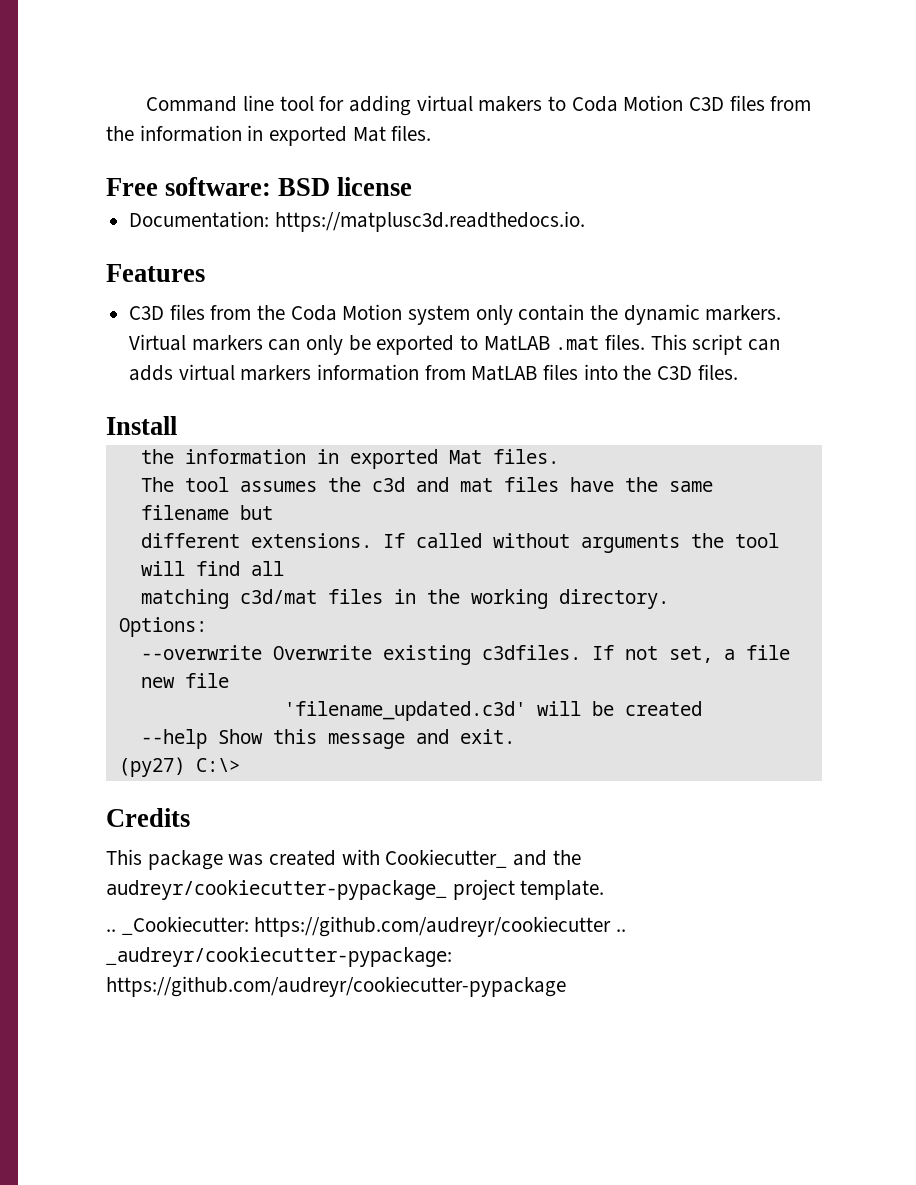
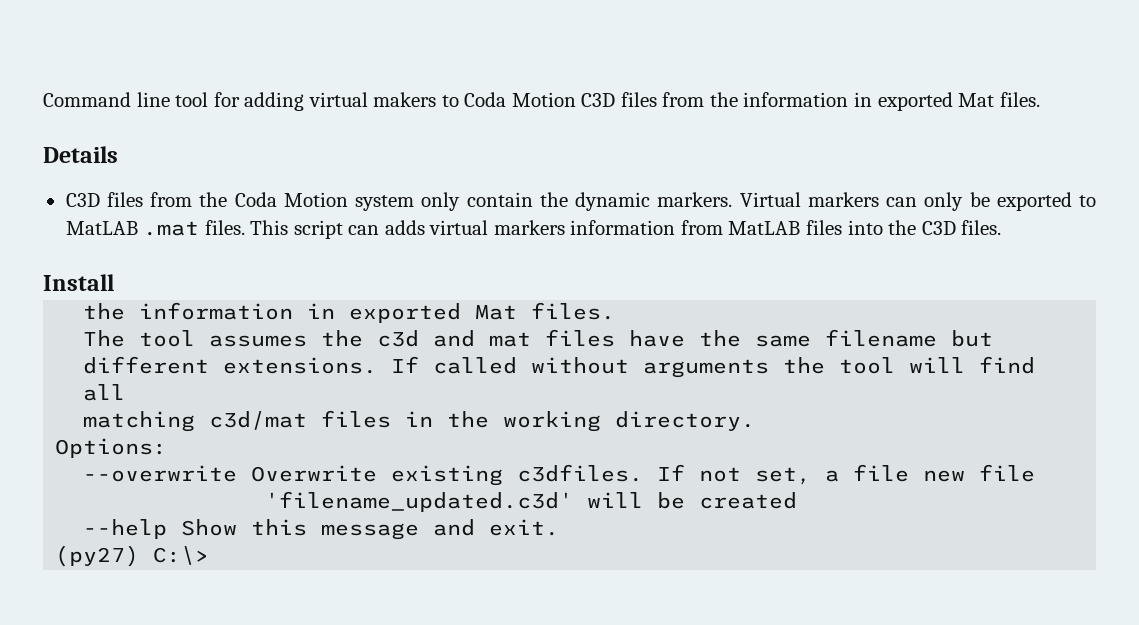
[106,177,413,196] [129,211,585,232] [106,264,205,282] Free software: BSD license // Documentation: https://matplusc3d.readthedocs.io. // Features -> [43,146,118,163] Details
[106,808,190,827] [106,849,581,870] [106,879,605,900] [106,916,627,937] [106,947,452,967] [106,976,566,997] // Credits // This package was created with Cookiecutter_ and the audreyr/cookiecutter-pypackage_ project template. // .. _Cookiecutter: https://github.com/audreyr/cookiecutter .. _audreyr/cookiecutter-pypackage: https://github.com/audreyr/cookiecutter-pypackage -> (210, 555) none

